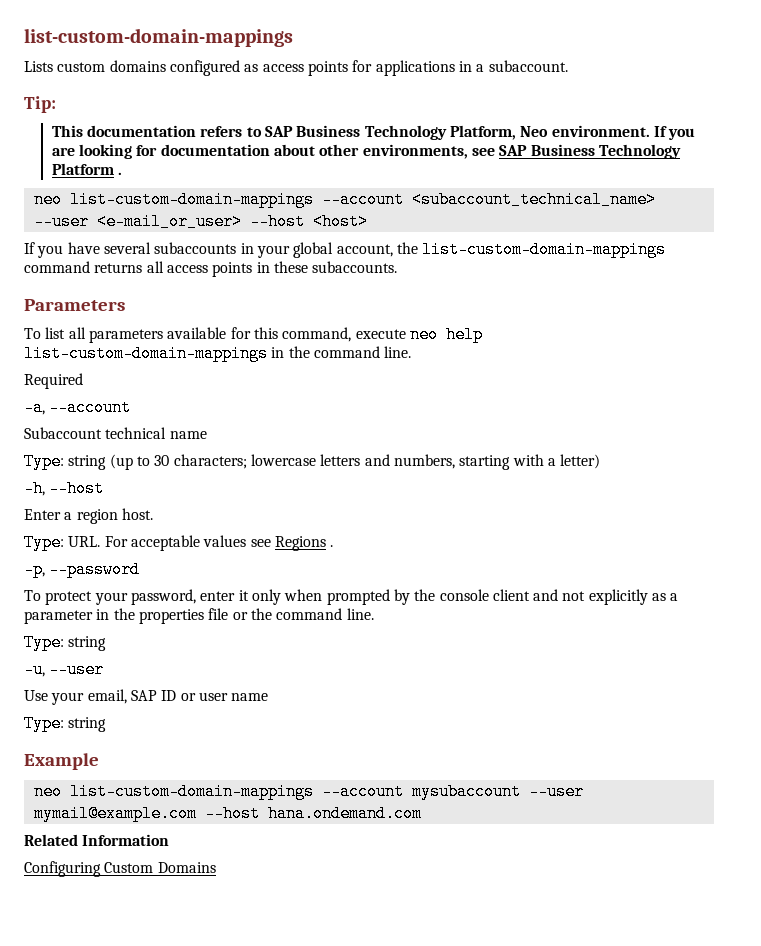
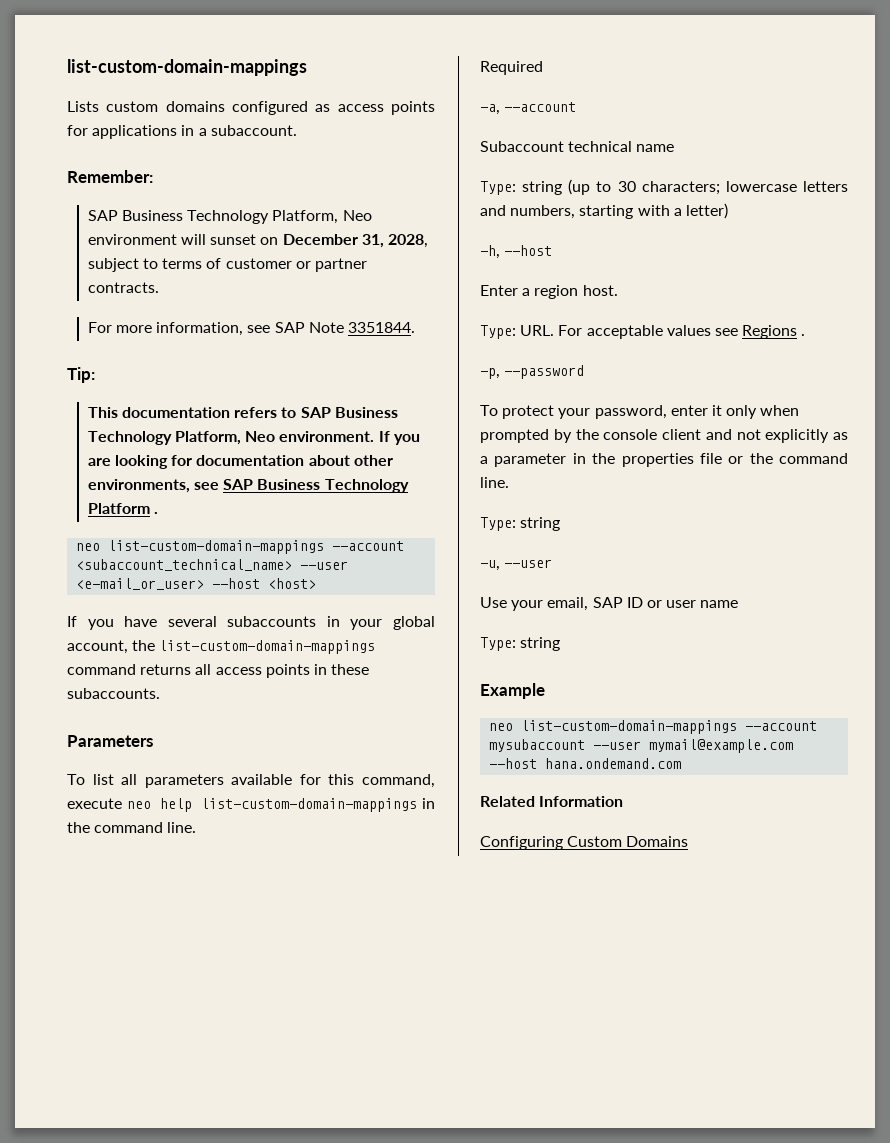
(568, 66) none -> [67,170,153,183] [87,210,372,224] [87,234,428,248] [87,258,367,272] [87,282,159,293] [87,322,415,336] // Remember: // SAP Business Technology Platform, Neo environment will sunset on December 31, 2028, subject to terms of customer or partner contracts. // For more information, see SAP Note 3351844.

